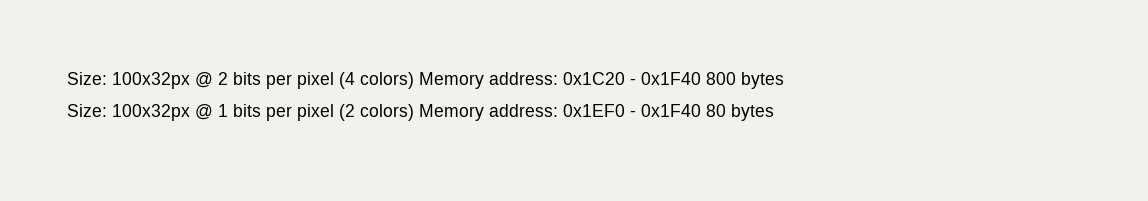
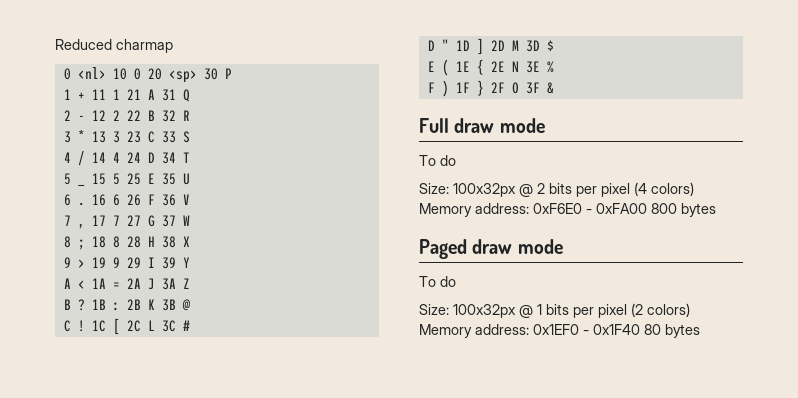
(67, 78) none -> [55,39,173,53] [63,67,232,83] [63,89,190,102] [63,110,190,122] [63,130,190,143] [63,151,190,166] [63,173,190,187] [63,194,190,206] [63,215,190,229] [63,236,190,250] [63,257,190,269] [63,278,190,290] [63,299,190,311] [63,318,190,335] [427,38,554,55] [427,59,554,76] [427,80,554,97] [419,118,545,133] [419,155,456,166] Reduced charmap // 0 <nl> 10 0 20 <sp> 30 P // 1 + 11 1 21 A 31 Q // 2 - 12 2 22 B 32 R // 3 * 13 3 23 C 33 S // 4 / 14 4 24 D 34 T // 5 _ 15 5 25 E 35 U // 6 . 16 6 26 F 36 V // 7 , 17 7 27 G 37 W // 8 ; 18 8 28 H 38 X // 9 > 19 9 29 I 39 Y // A < 1A = 2A J 3A Z // B ? 1B : 2B K 3B @ // C ! 1C [ 2C L 3C # // D " 1D ] 2D M 3D $ // E ( 1E { 2E N 3E % // F ) 1F } 2F O 3F & // Full draw mode // To do //
[563,72,701,85] 0x1C20 - 0x1F40 -> [533,203,647,214] 0xF6E0 - 0xFA00
(784, 80) none -> [419,239,563,259] [419,276,456,287] // Paged draw mode // To do

